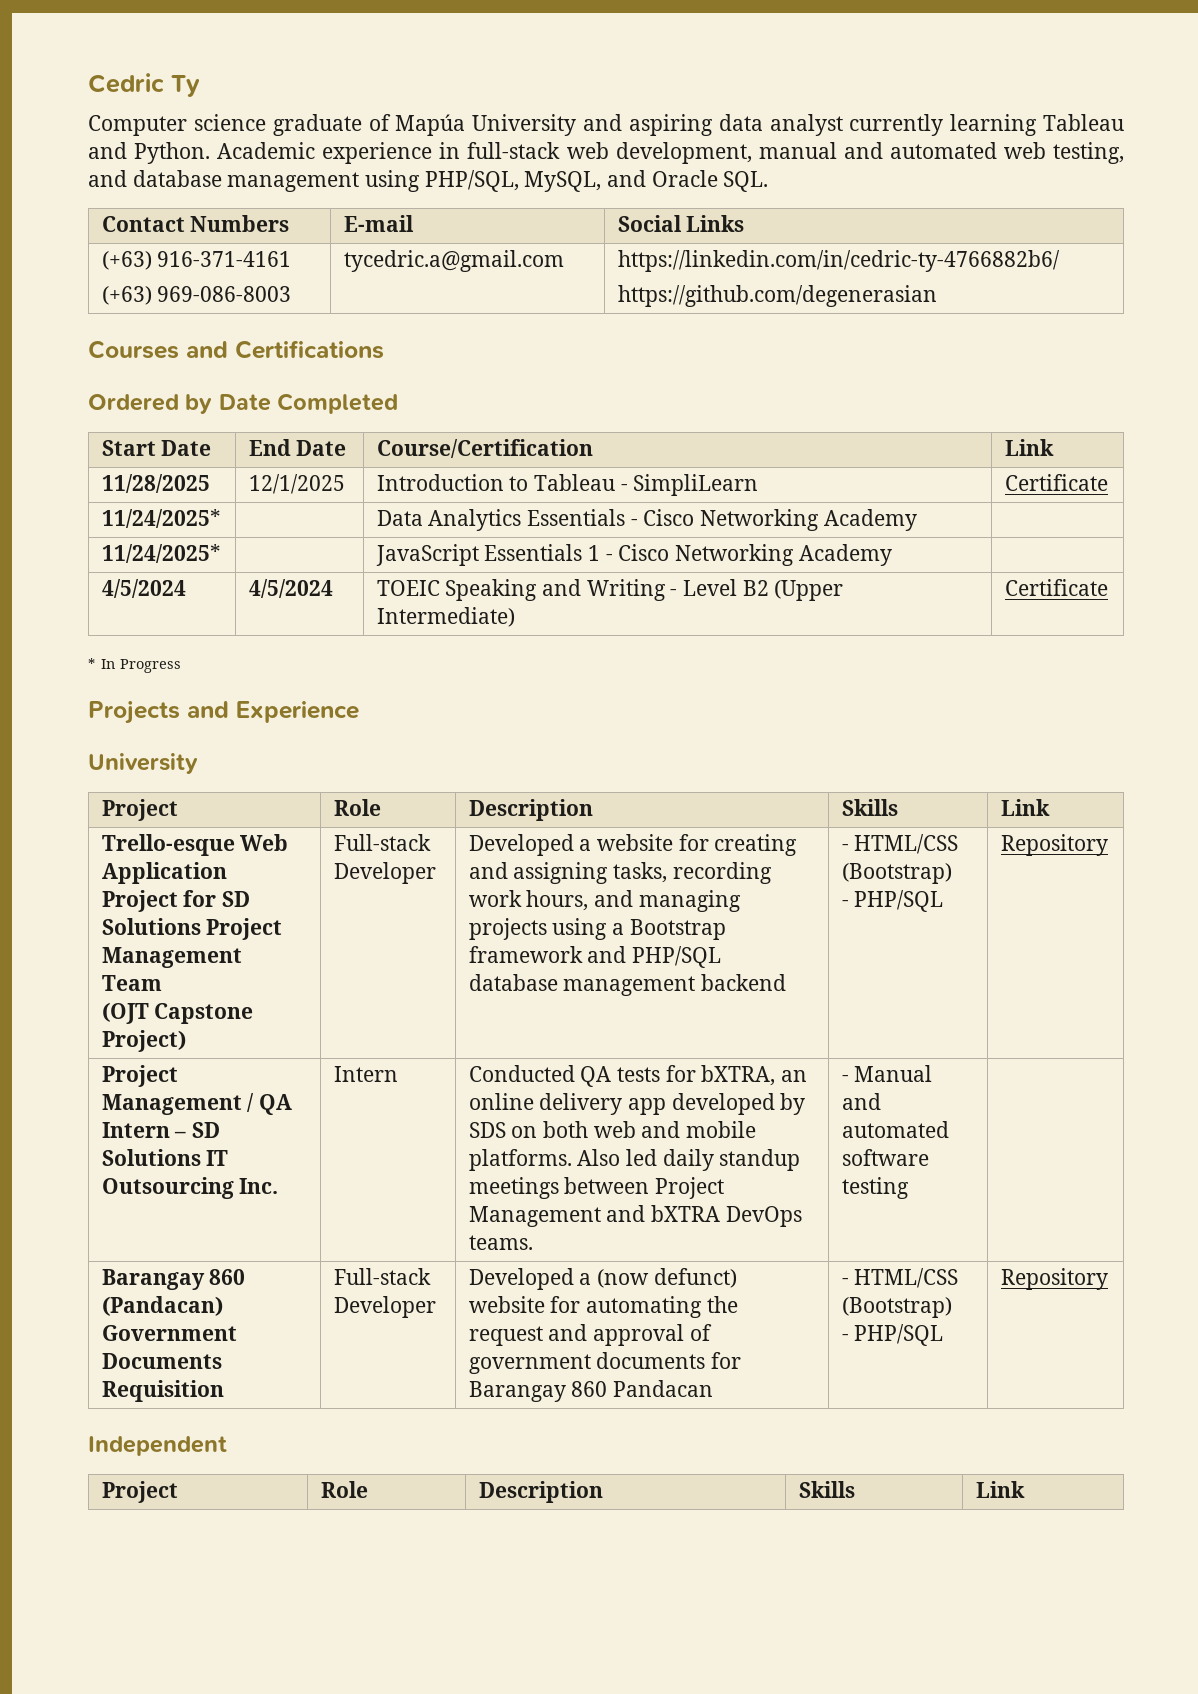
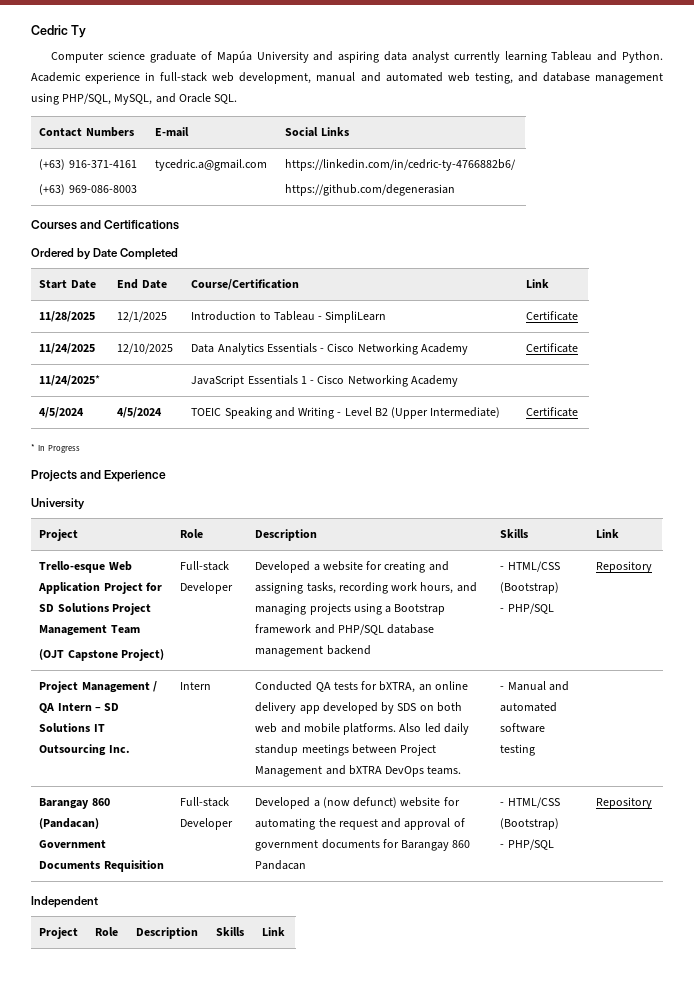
[101,509,221,528] 11/24/2025* | -> [39,343,96,354] [117,343,174,354] 11/24/2025 | 12/10/2025
(917, 520) none -> [526,343,579,353] Certificate

